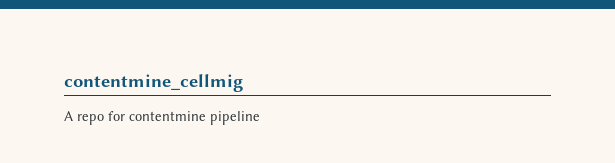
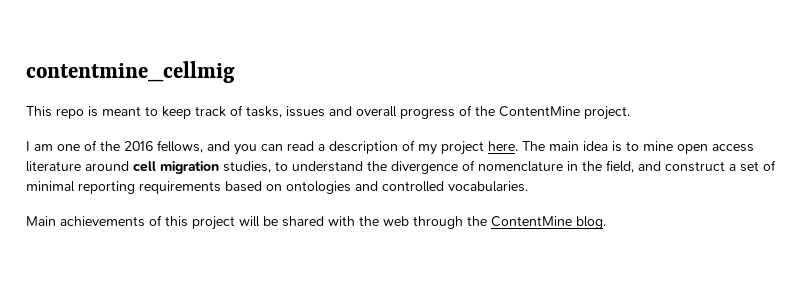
[64,111,260,125] A repo for contentmine pipeline -> [26,105,630,120] [26,140,754,155] [26,160,776,174] [26,181,528,194] [26,215,606,230] This repo is meant to keep track of tasks, issues and overall progress of the ContentMine project. // I am one of the 2016 fellows, and you can read a description of my project here. The main idea is to mine open access literature around cell migration studies, to understand the divergence of nomenclature in the field, and construct a set of minimal reporting requirements based on ontologies and controlled vocabularies. // Main achievements of this project will be shared with the web through the ContentMine blog.

